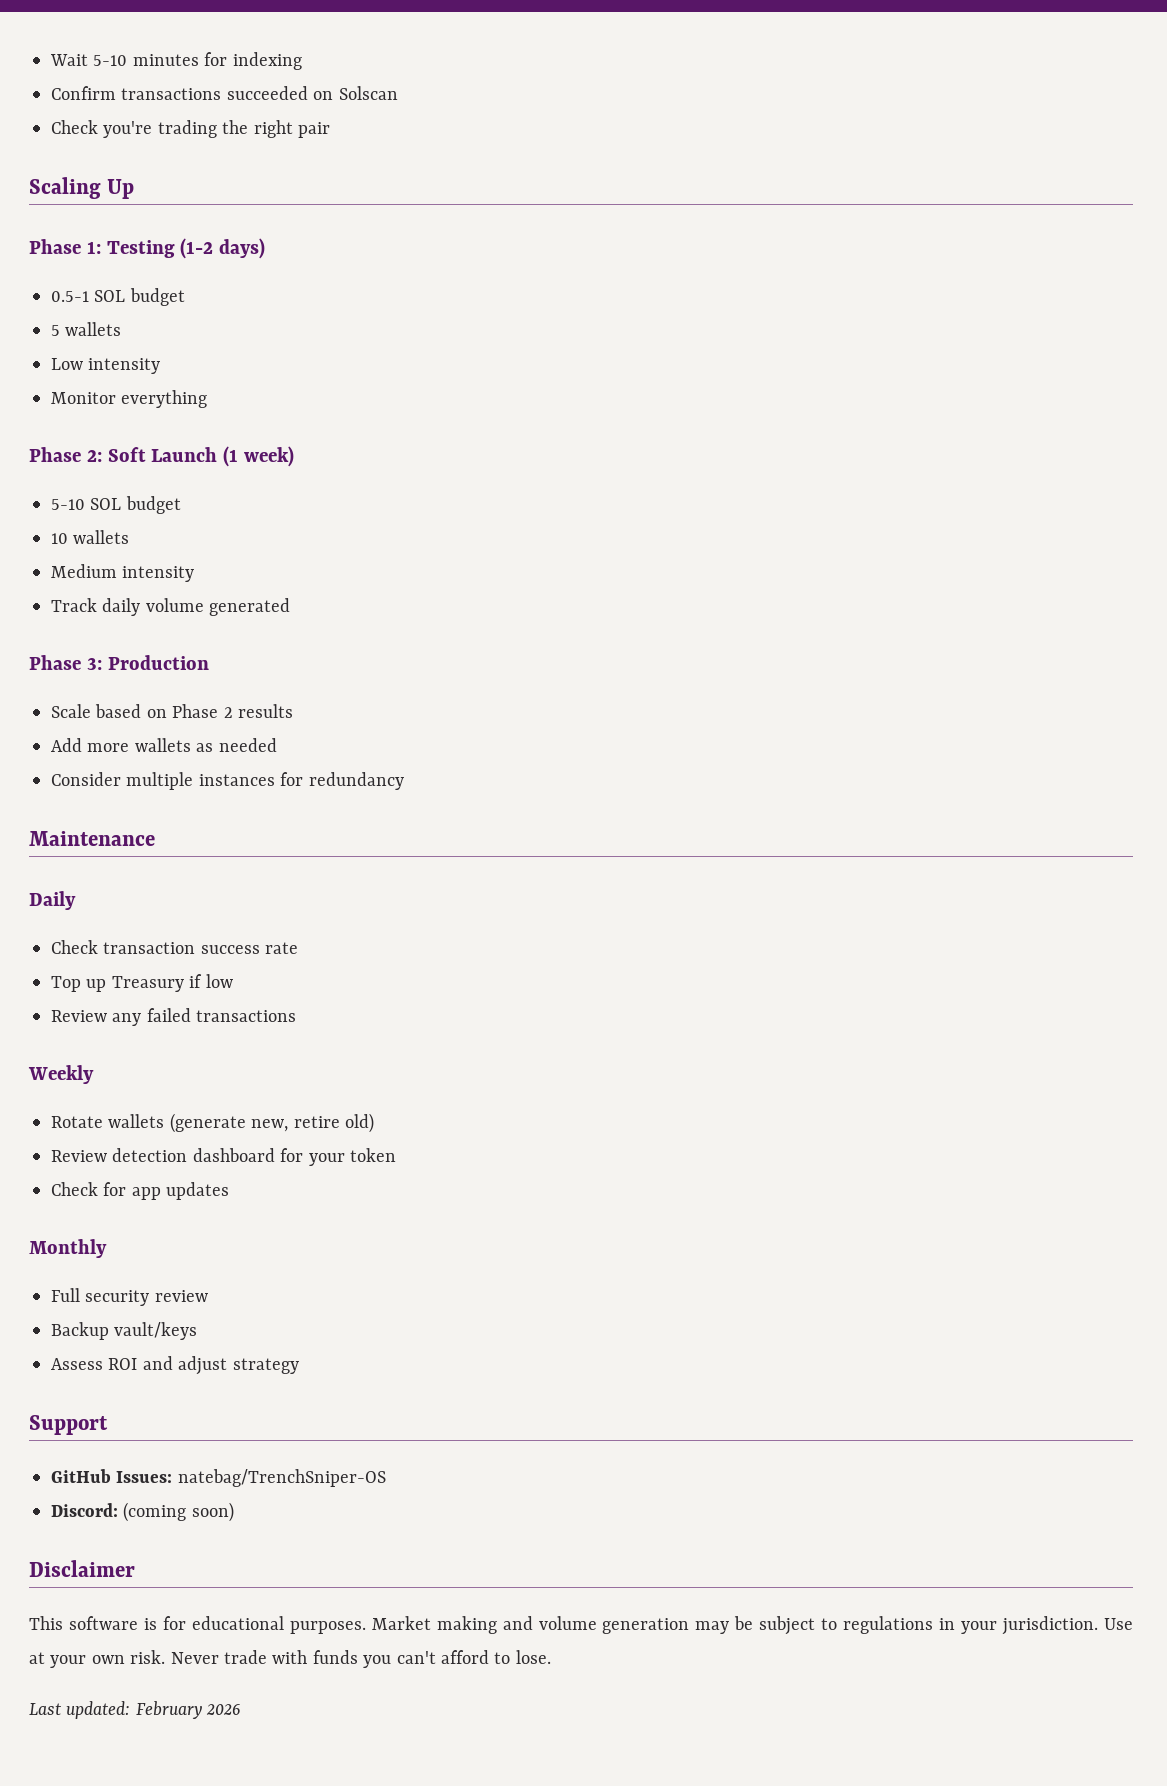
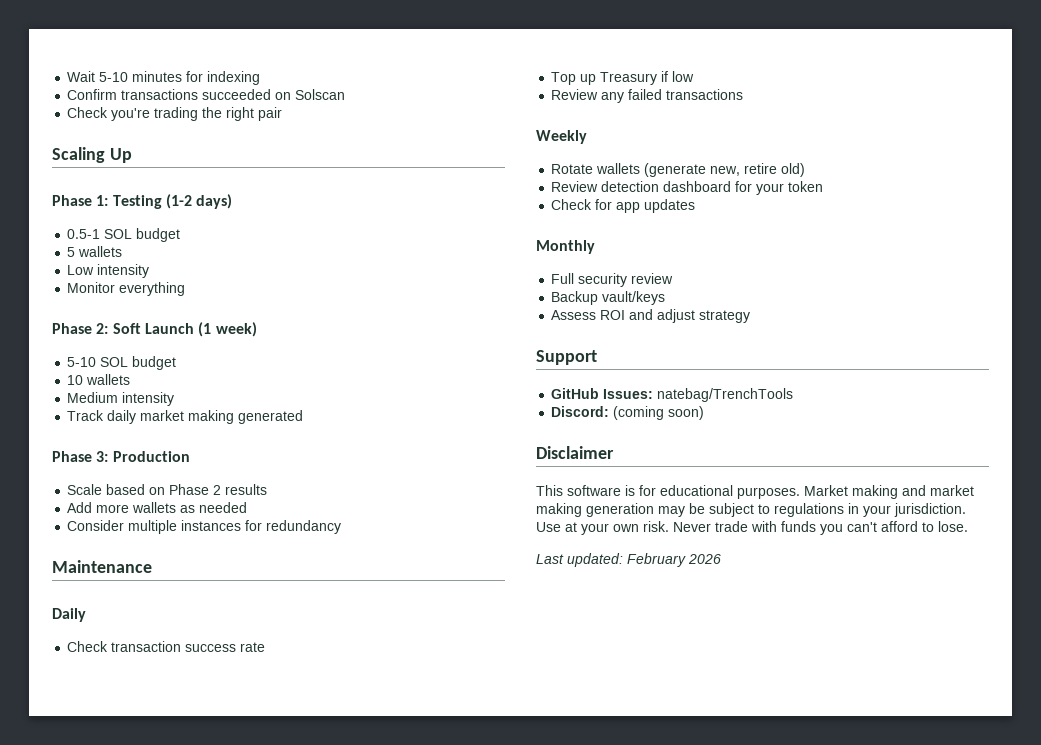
[145,598,204,612] volume -> [140,410,235,424] market making
[177,1469,386,1487] natebag/TrenchSniper-OS -> [657,388,794,402] natebag/TrenchTools
[538,1616,597,1630] volume -> [930,485,974,496] [536,503,582,517] market making

